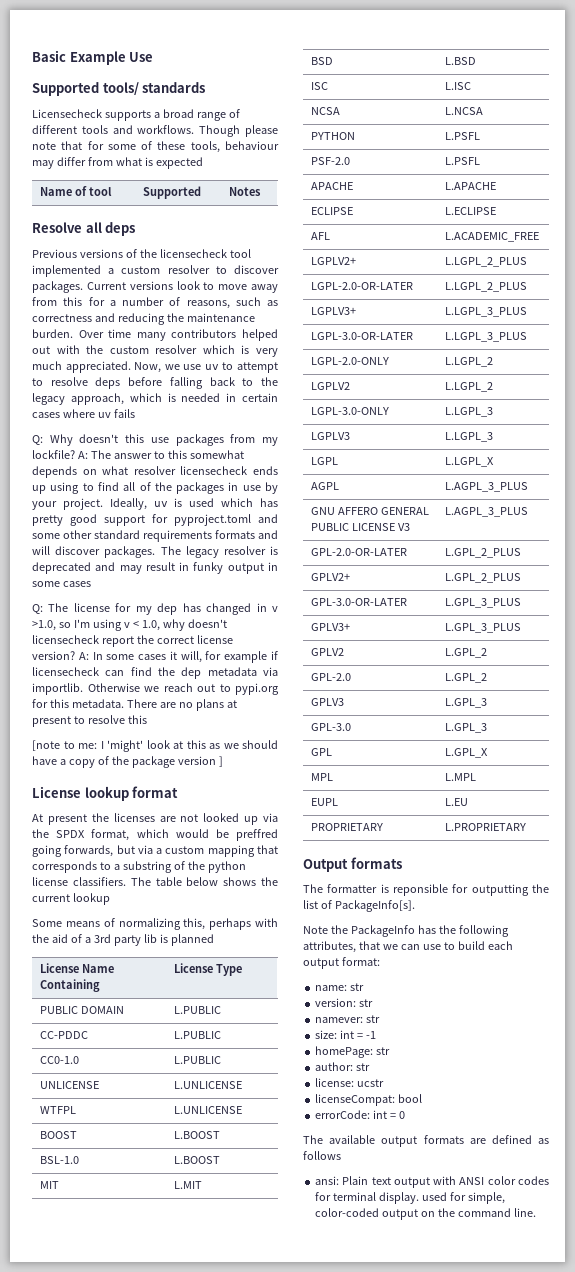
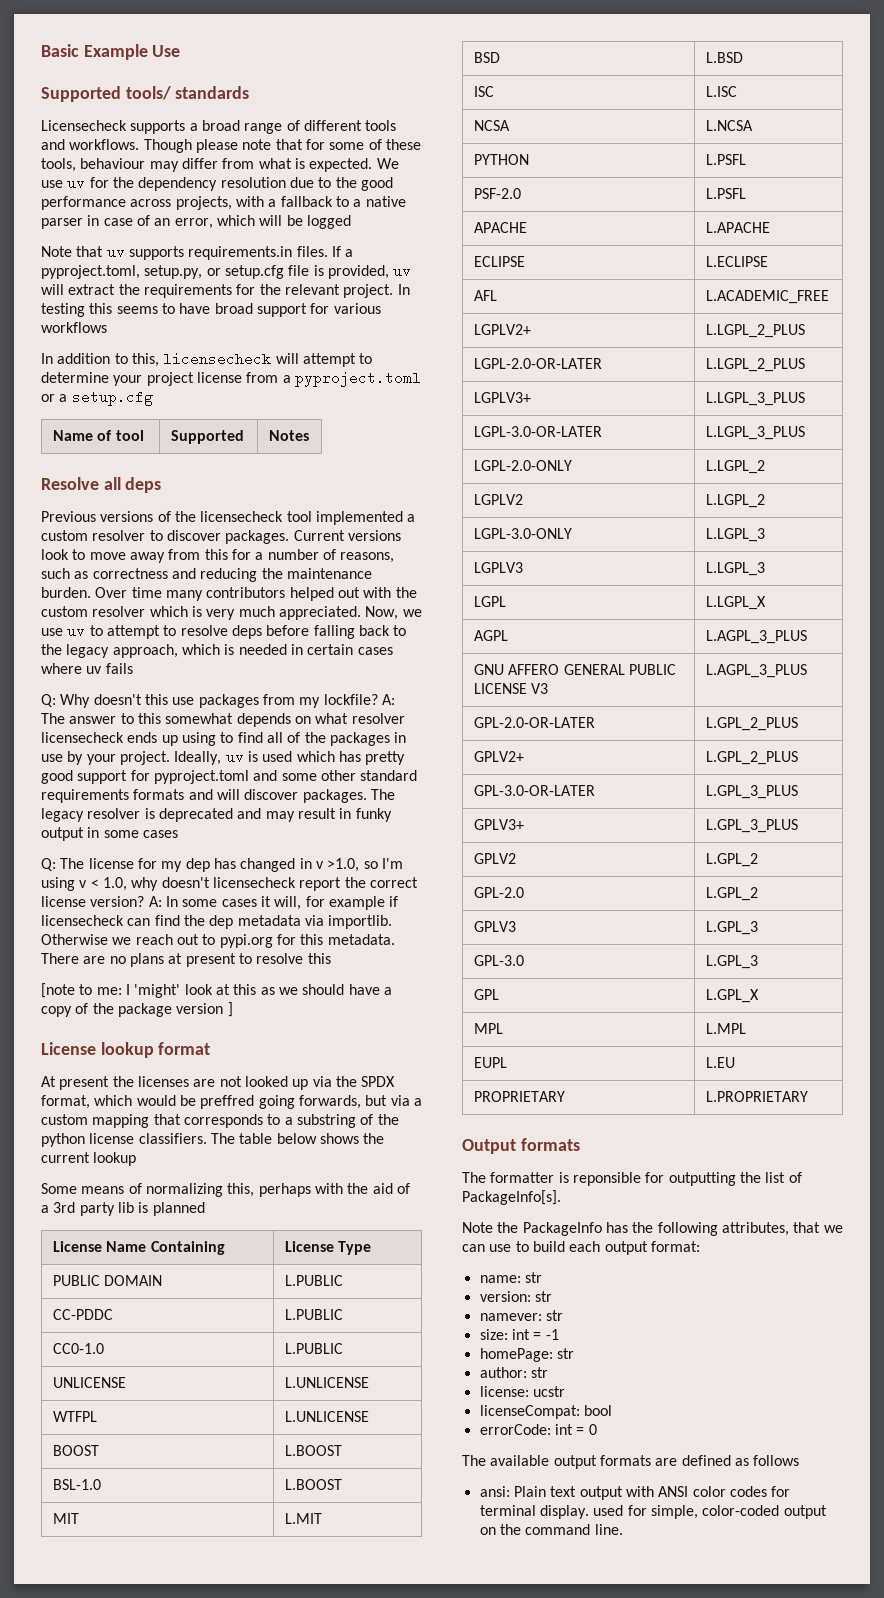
[155,157,203,169] expected -> [309,158,399,172] [41,177,393,191] [41,196,406,210] [41,215,351,229] [41,246,354,260] [41,265,412,279] [41,284,410,298] [41,303,381,317] [41,322,107,333] [41,352,373,367] [41,371,421,387] [41,390,153,406] expected. We use uv for the dependency resolution due to the good performance across projects, with a fallback to a native parser in case of an error, which will be logged // Note that uv supports requirements.in files. If a pyproject.toml, setup.py, or setup.cfg file is provided, uv will extract the requirements for the relevant project. In testing this seems to have broad support for various workflows // In addition to this, licensecheck will attempt to determine your project license from a pyproject.toml or a setup.cfg

